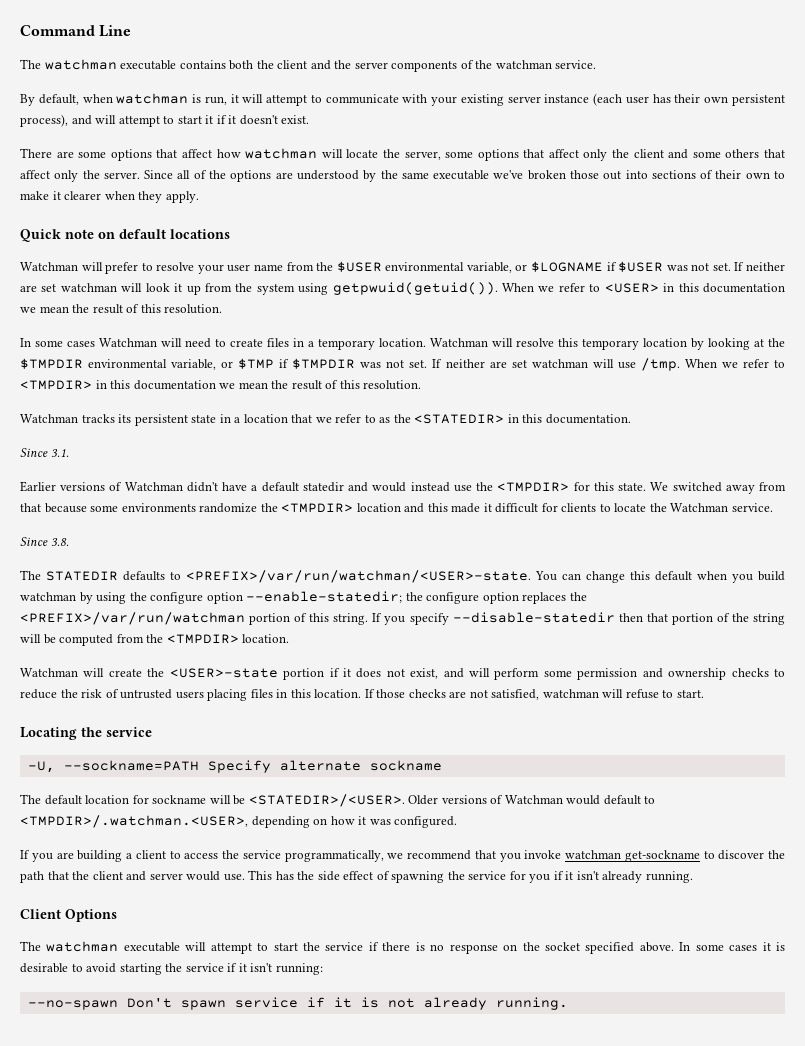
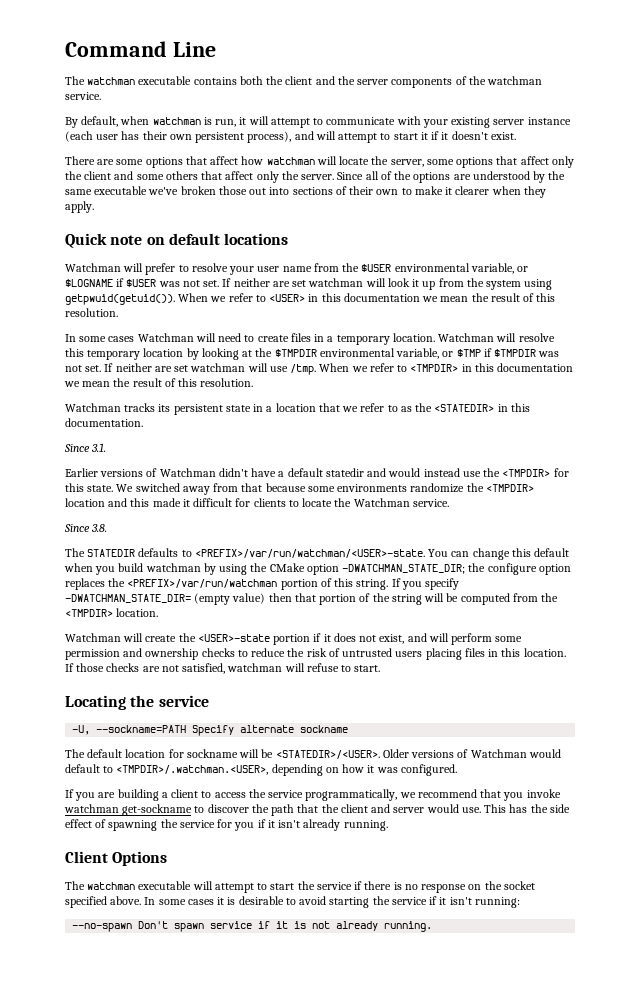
[150,591,403,604] configure option --enable-statedir; -> [269,563,466,575] CMake option -DWATCHMAN_STATE_DIR;
[452,612,615,623] --disable-statedir -> [65,593,266,605] -DWATCHMAN_STATE_DIR= (empty value)

